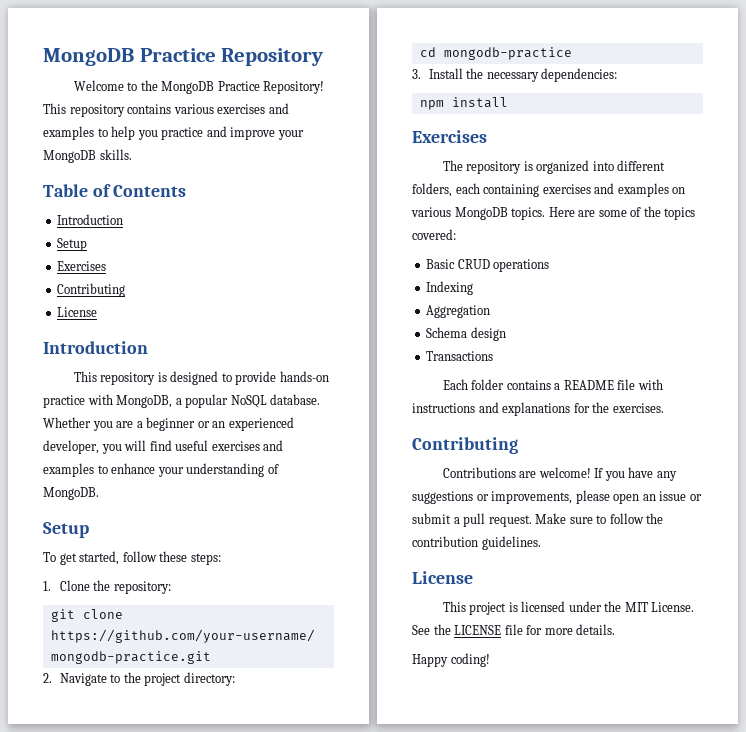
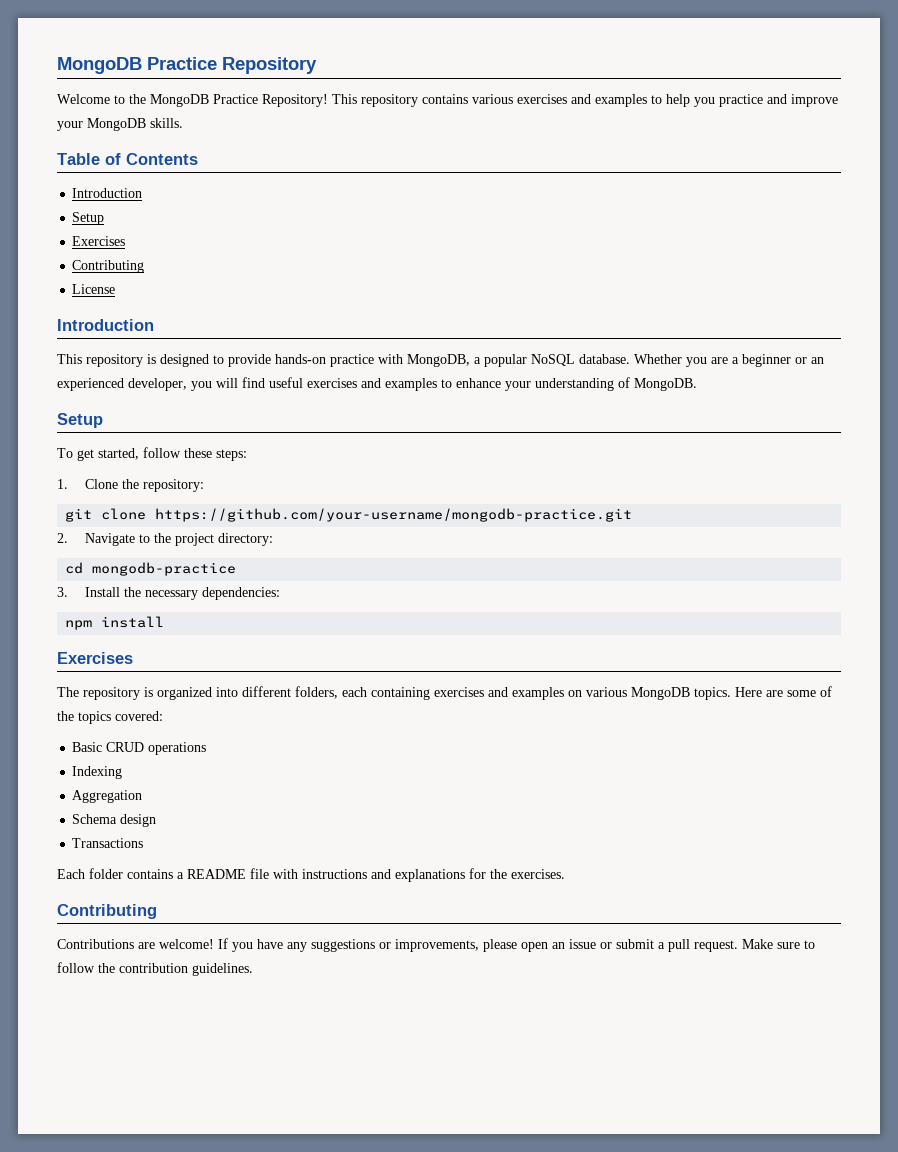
[412,571,473,584] [442,601,695,615] [412,624,616,635] [412,653,490,667] // License // This project is licensed under the MIT License. See the LICENSE file for more details. // Happy coding! -> (253, 969) none

